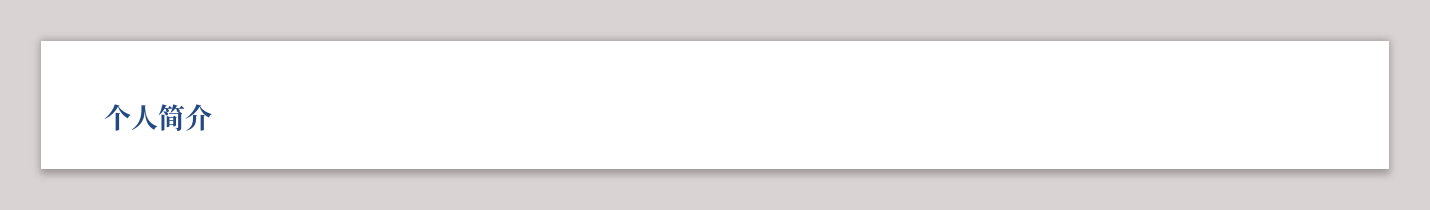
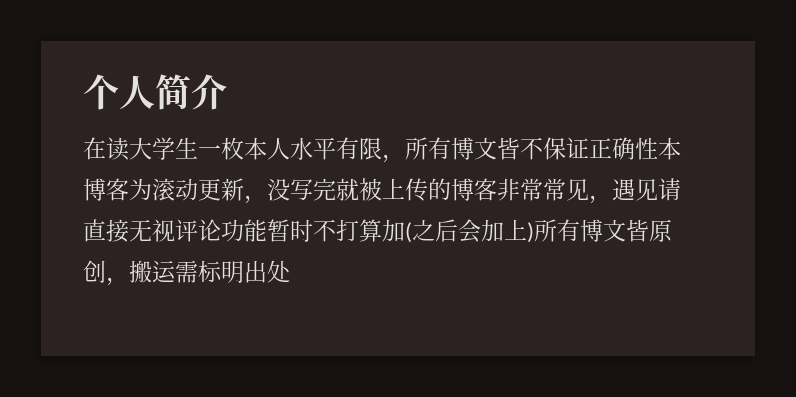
(212, 117) none -> [83,137,681,163] [83,178,681,204] [83,219,672,243] [83,260,290,286] // 在读大学生一枚本人水平有限，所有博文皆不保证正确性本博客为滚动更新，没写完就被上传的博客非常常见，遇见请直接无视评论功能暂时不打算加(之后会加上)所有博文皆原创，搬运需标明出处

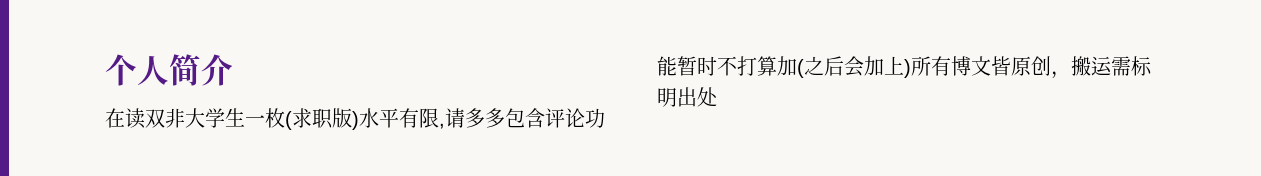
(129, 149) none -> [145,108,185,128] 双非
[244,137,681,163] [83,178,681,204] [83,219,175,242] 本人水平有限，所有博文皆不保证正确性本博客为滚动更新，没写完就被上传的博客非常常见，遇见请直接无视 -> [285,108,545,130] (求职版)水平有限,请多多包含

